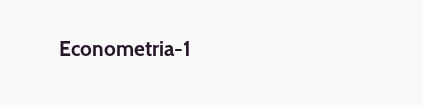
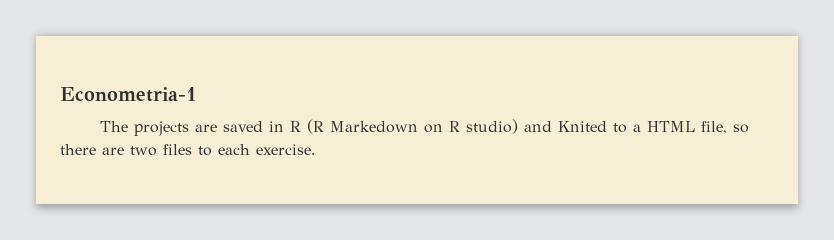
(191, 48) none -> [99,119,749,136] [60,144,316,156] // The projects are saved in R (R Markedown on R studio) and Knited to a HTML file, so there are two files to each exercise.

